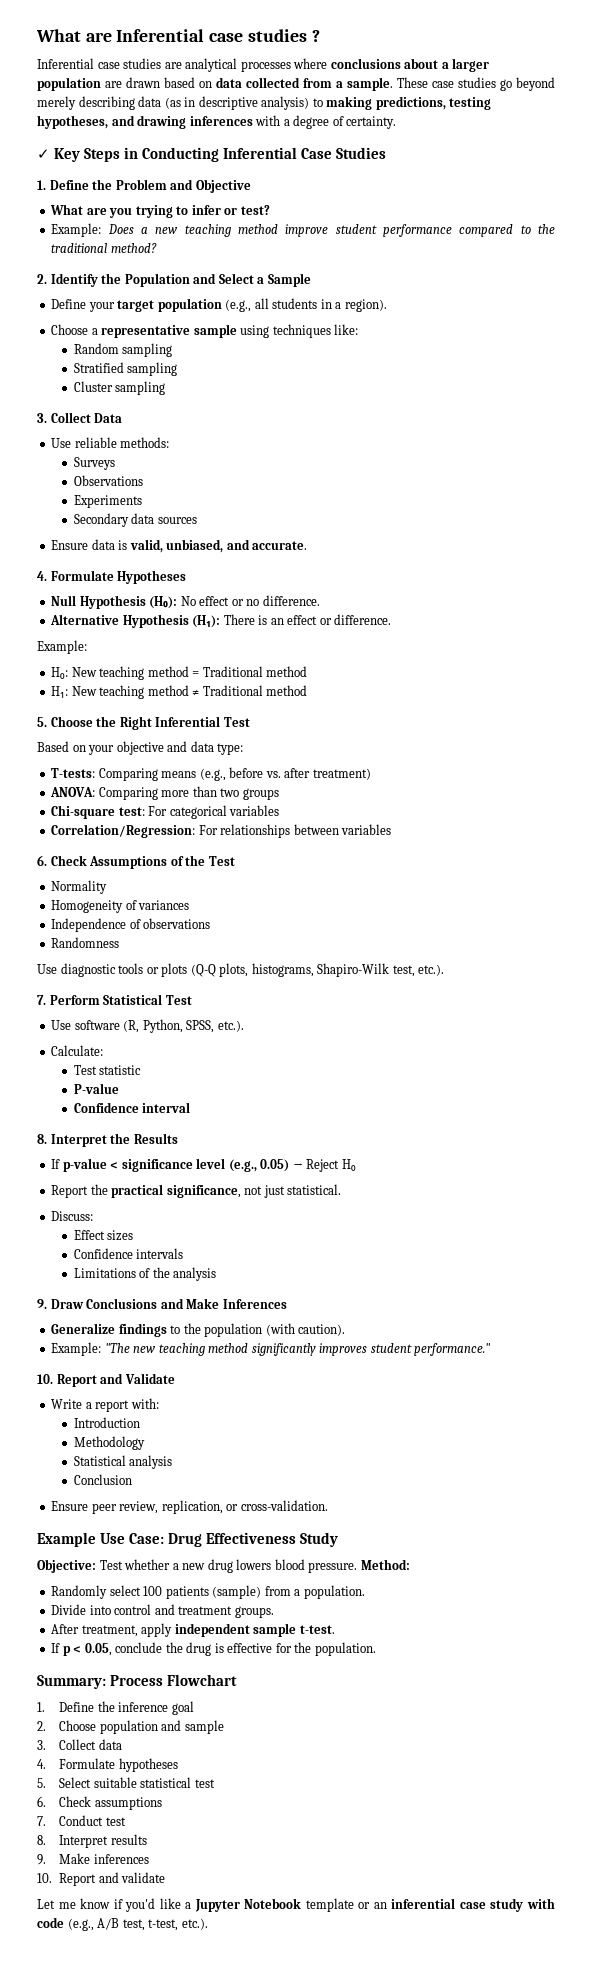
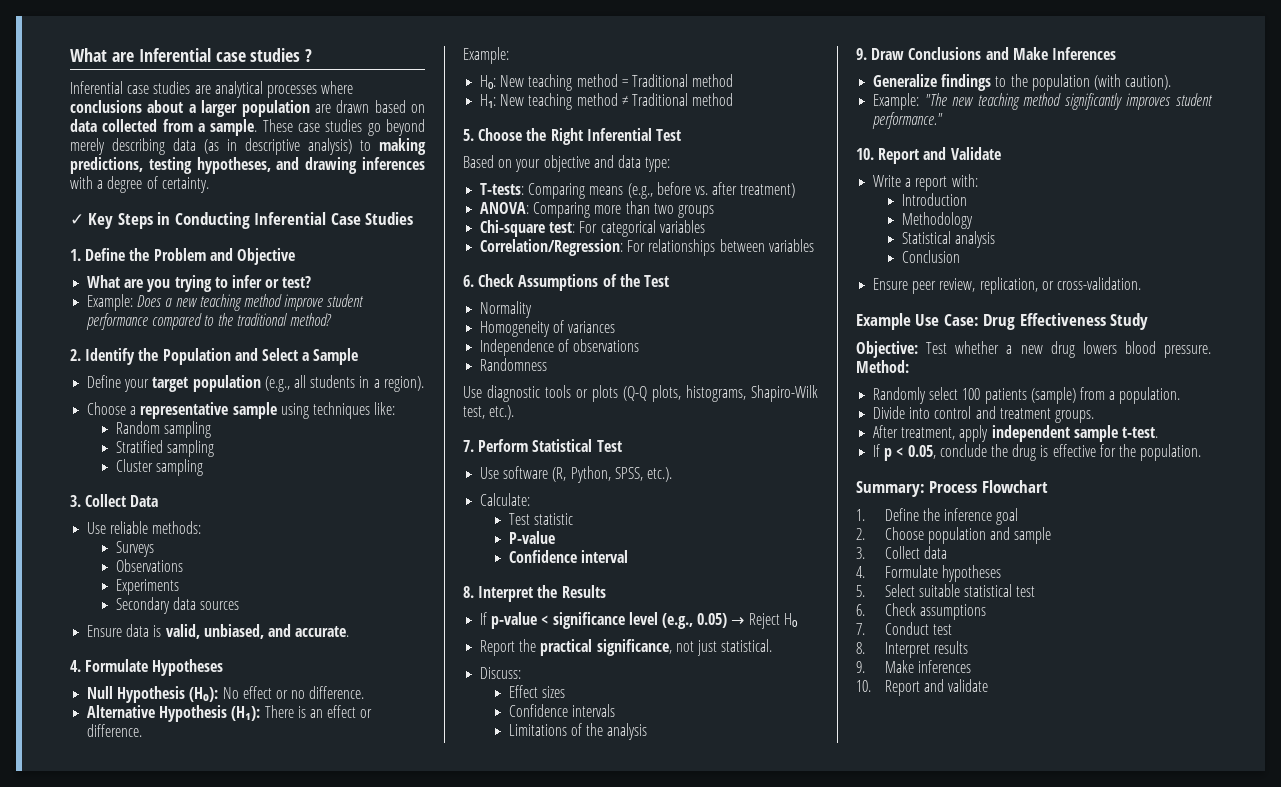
[37,1898,556,1912] [37,1917,208,1931] // Let me know if you'd like a Jupyter Notebook template or an inferential case study with code (e.g., A/B test, t-test, etc.). -> (988, 685) none

